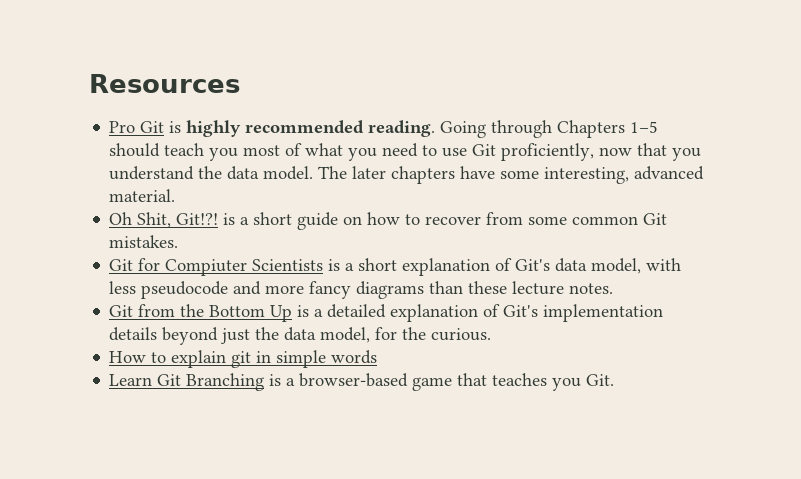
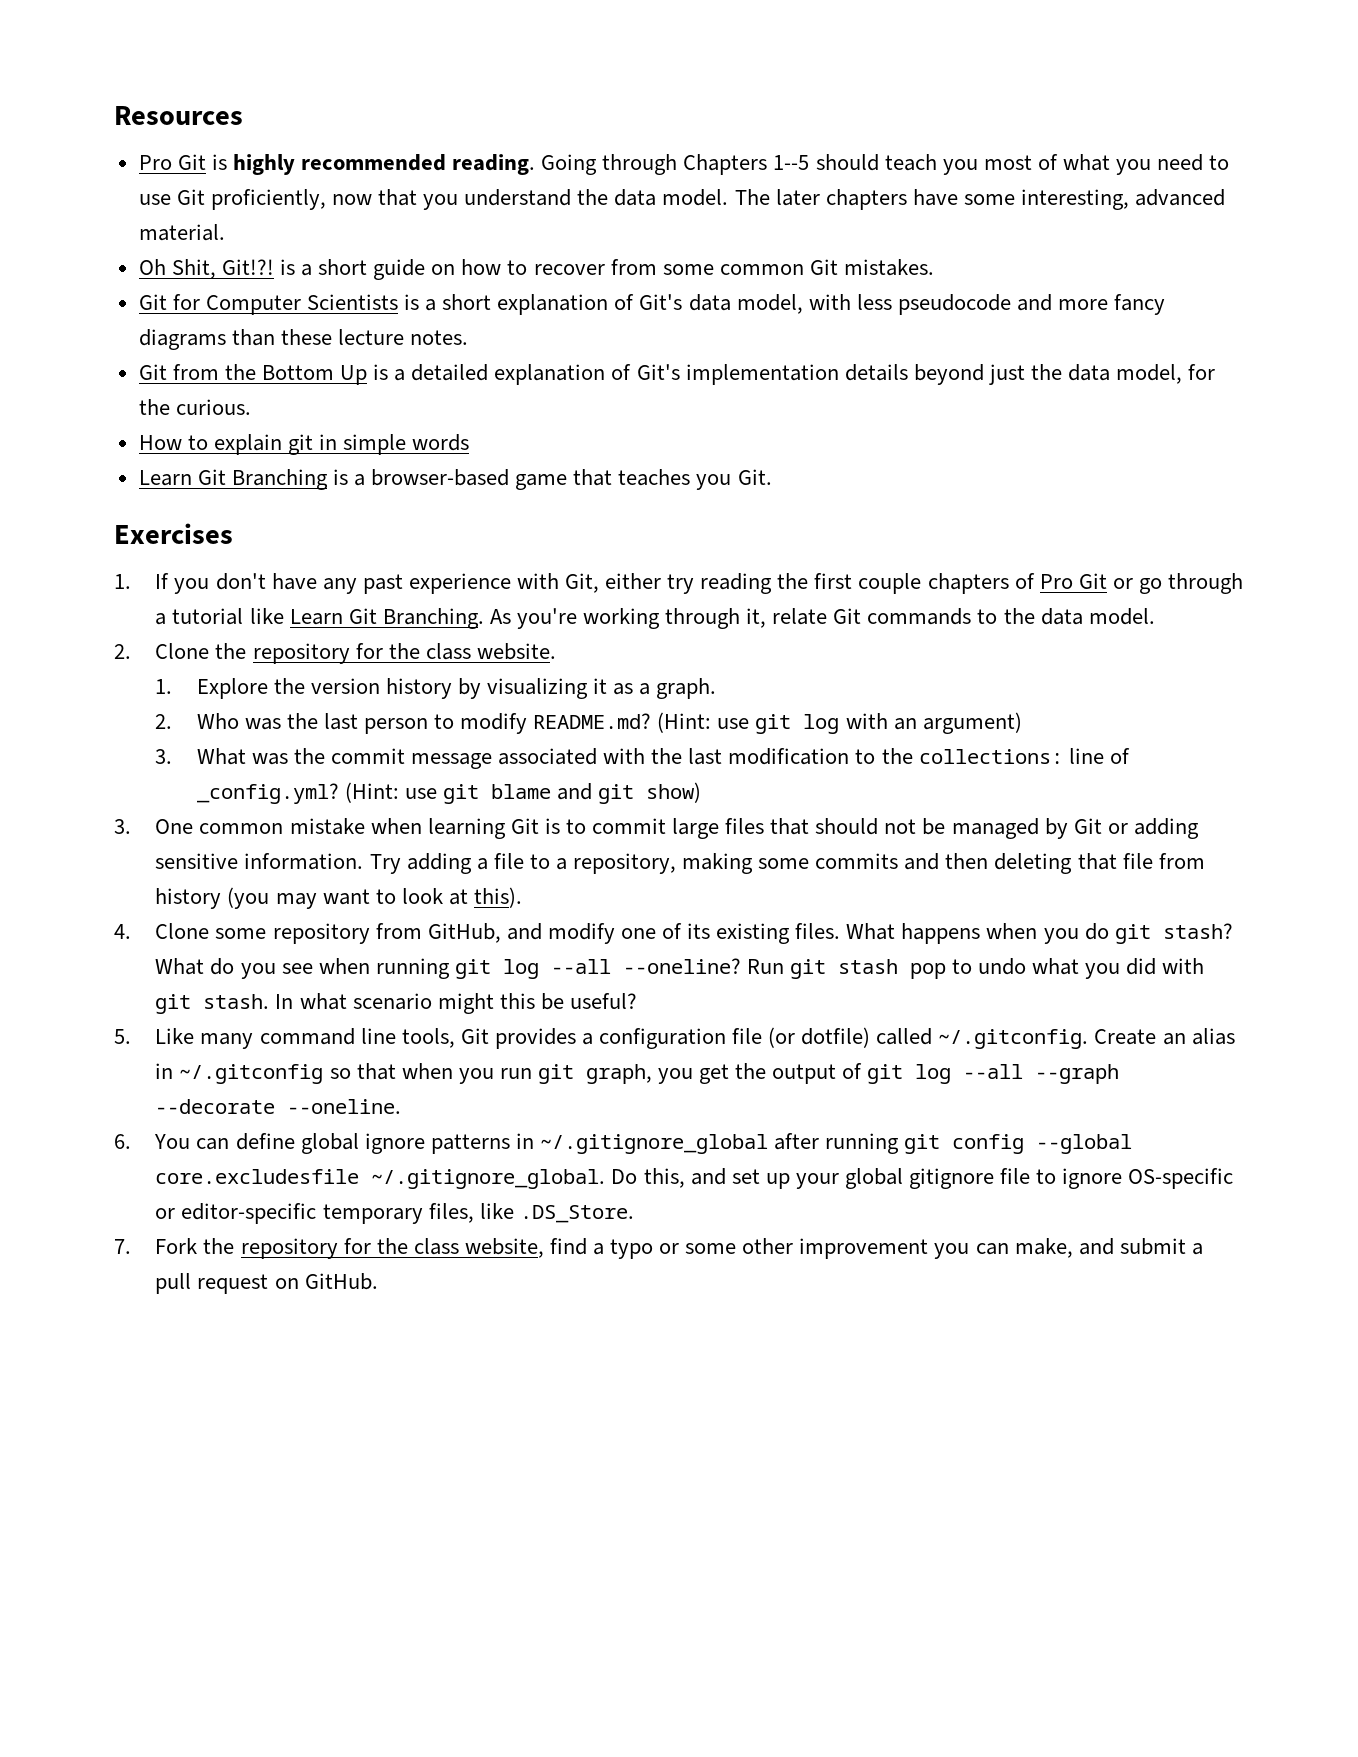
[630,121,659,133] 1–5 -> [773,155,810,170] 1--5
[165,259,248,276] Compiuter -> [205,295,301,315] Computer
(615, 380) none -> [114,523,233,544] [114,573,1243,594] [155,608,1155,629] [114,643,556,664] [155,678,717,699] [155,712,1022,734] [155,748,1130,769] [196,782,702,804] [114,818,1199,839] [155,853,1205,874] [155,887,522,909] [114,923,1233,944] [155,958,1205,979] [155,993,637,1014] [114,1027,1235,1049] [155,1063,1120,1084] [155,1099,402,1114] [114,1133,1133,1154] [155,1168,1234,1189] [155,1203,634,1224] [114,1238,1203,1259] [155,1273,378,1294] // Exercises // 1. If you don't have any past experience with Git, either try reading the first couple chapters of Pro Git or go through a tutorial like Learn Git Branching. As you're working through it, relate Git commands to the data model. // 2. Clone the repository for the class website. // 1. Explore the version history by visualizing it as a graph. // 2. Who was the last person to modify README.md? (Hint: use git log with an argument) // 3. What was the commit message associated with the last modification to the collections: line of _config.yml? (Hint: use git blame and git show) // 3. One common mistake when learning Git is to commit large files that should not be managed by Git or adding sensitive information. Try adding a file to a repository, making some commits and then deleting that file from history (you may want to look at this). // 4. Clone some repository from GitHub, and modify one of its existing files. What happens when you do git stash? What do you see when running git log --all --oneline? Run git stash pop to undo what you did with git stash. In what scenario might this be useful? // 5. Like many command line tools, Git provides a configuration file (or dotfile) called ~/.gitconfig. Create an alias in ~/.gitconfig so that when you run git graph, you get the output of git log --all --graph --decorate --oneline. // 6. You can define global ignore patterns in ~/.gitignore_global after running git config --global core.excludesfile ~/.gitignore_global. Do this, and set up your global gitignore file to ignore OS-specific or editor-specific temporary files, like .DS_Store. // 7. Fork the repository for the class website, find a typo or some other improvement you can make, and submit a pull request on GitHub.

